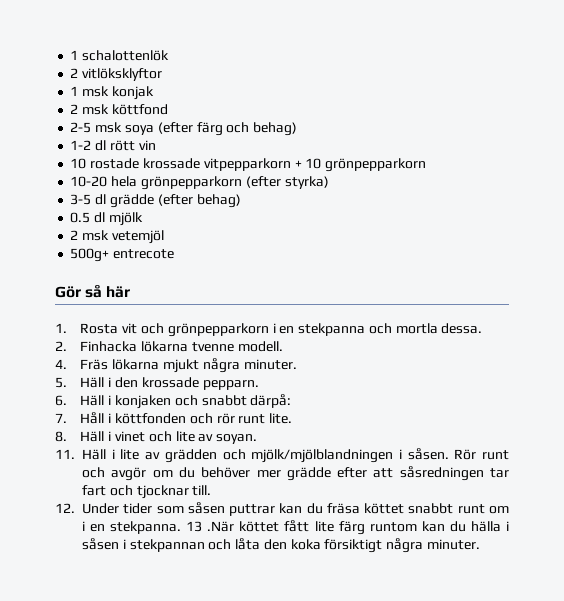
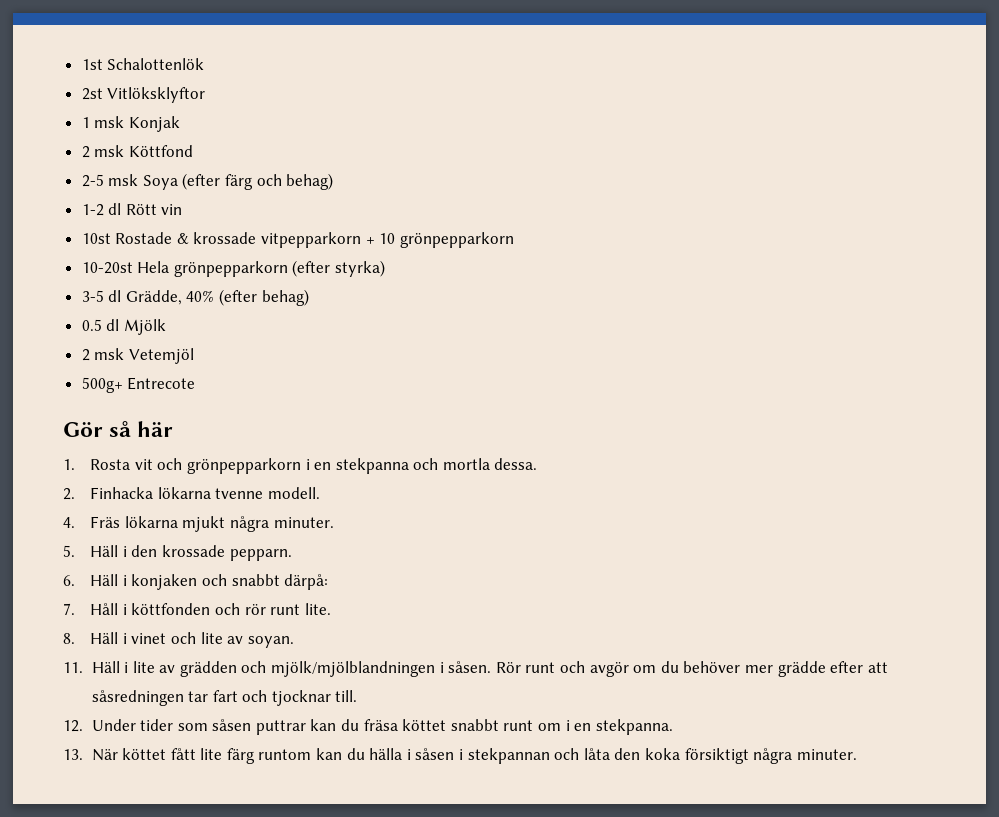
[70,50,170,61] [70,68,163,81] 1 schalottenlök // 2 vitlöksklyftor -> [81,58,205,70] [81,87,206,103] 1st Schalottenlök // 2st Vitlöksklyftor
[111,86,154,100] [70,104,168,115] konjak // 2 msk köttfond -> [128,116,180,132] [81,145,193,158] Konjak // 2 msk Köttfond
[124,125,154,135] soya -> [142,175,178,190] Soya
[109,140,135,151] rött -> [125,204,157,215] Rött
[70,158,140,169] 10 rostade -> [81,232,189,244] 10st Rostade &
[70,176,138,187] 10-20 hela -> [81,261,170,274] 10-20st Hela
[109,194,154,208] grädde -> [125,290,215,305] Grädde, 40%
[108,212,143,226] [70,230,164,244] mjölk // 2 msk vetemjöl -> [123,319,166,335] [81,348,194,364] Mjölk // 2 msk Vetemjöl
[113,249,175,259] entrecote -> [127,377,196,390] Entrecote
[186,521,235,532] 13 .När -> [63,749,118,761] // 13. När

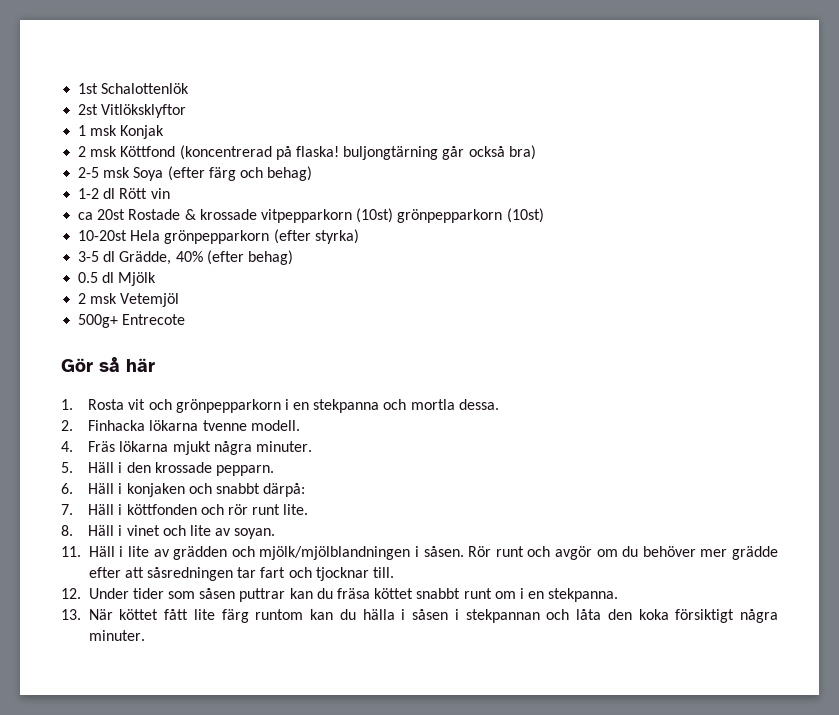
(193, 151) none -> [179,145,536,160] (koncentrerad på flaska! buljongtärning går också bra)
[81,233,111,244] 10st -> [78,209,126,220] ca 20st
[365,232,514,248] + 10 grönpepparkorn -> [356,208,544,223] (10st) grönpepparkorn (10st)
[90,603,119,615] Håll -> [88,504,115,515] Häll

